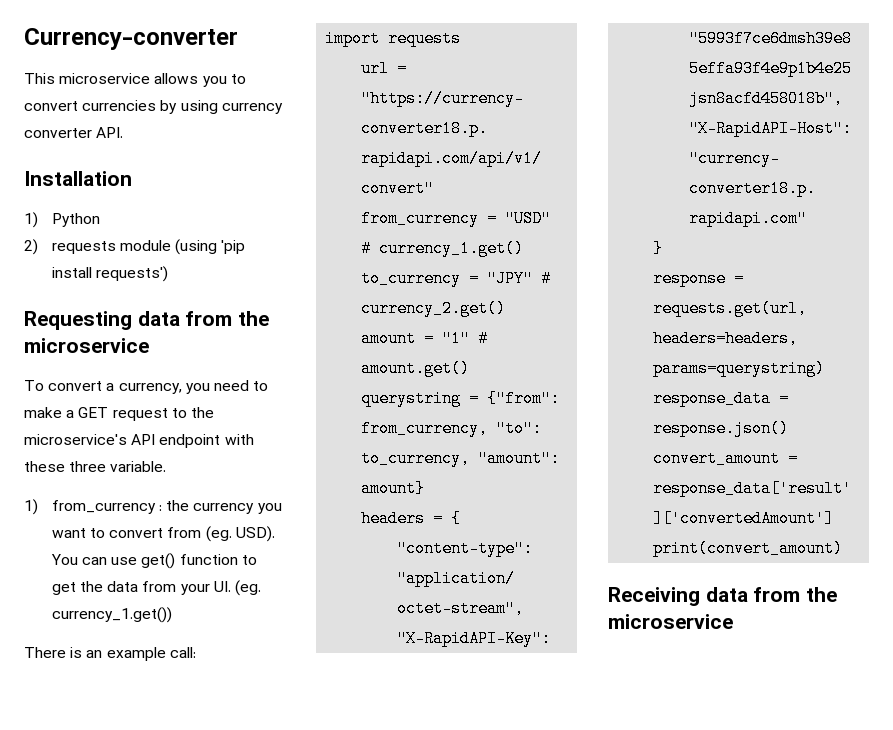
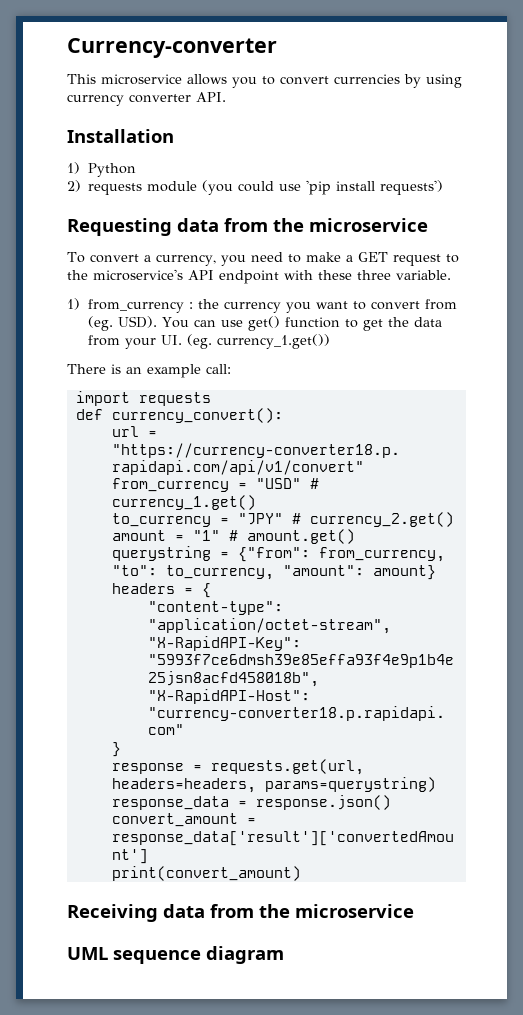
[175,239,218,255] (using -> [202,180,302,195] (you could use
(462, 38) none -> [75,408,283,423] // def currency_convert():
(733, 621) none -> [67,946,284,964] // UML sequence diagram

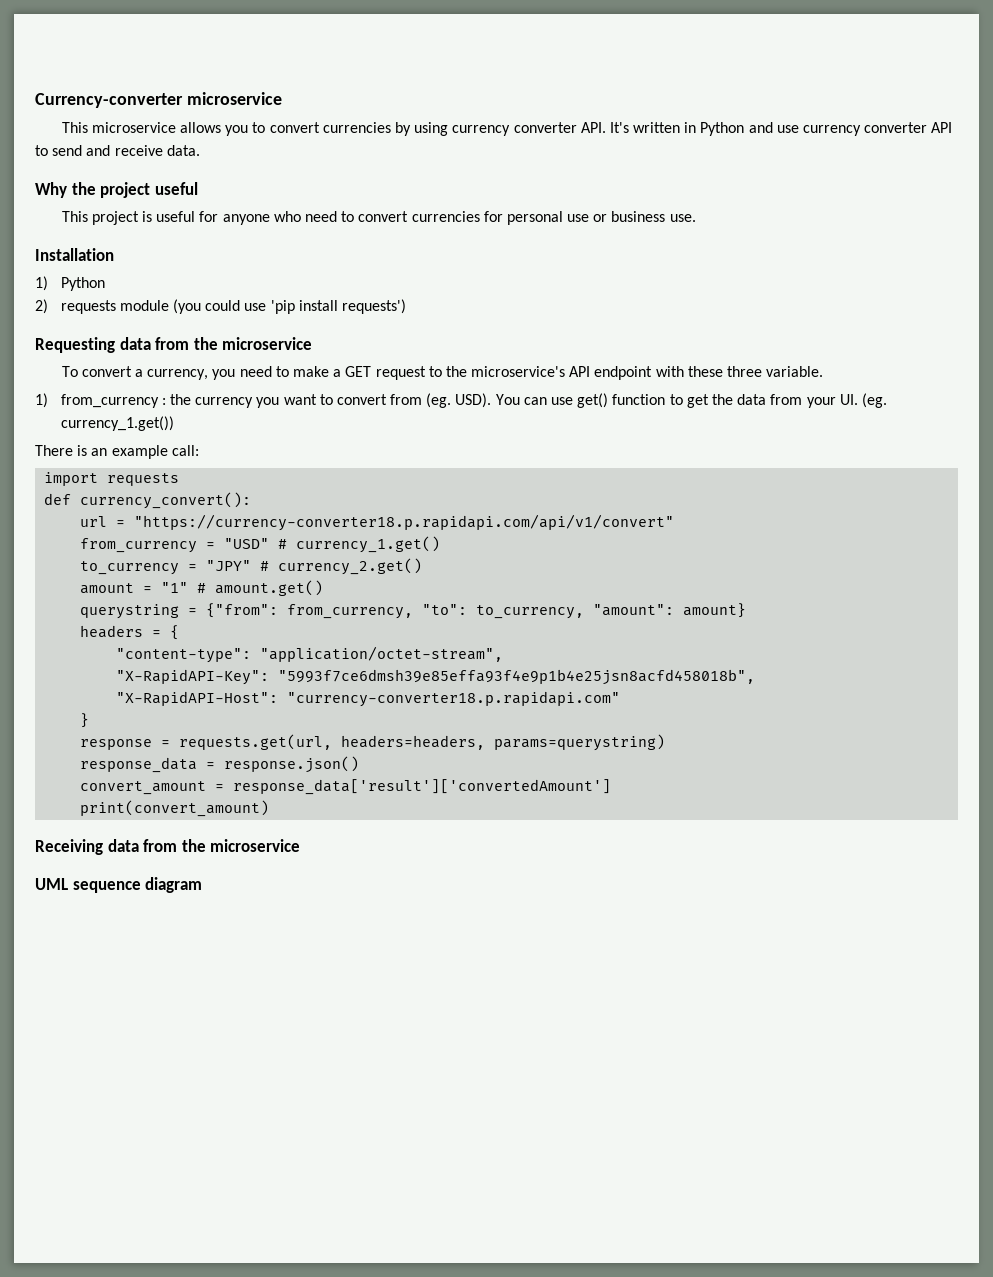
(277, 48) none -> [186,92,282,105] microservice
(226, 97) none -> [609,122,953,136] [35,145,200,156] [35,182,198,198] [61,211,696,225] It's written in Python and use currency converter API to send and receive data. // Why the project useful // This project is useful for anyone who need to convert currencies for personal use or business use.

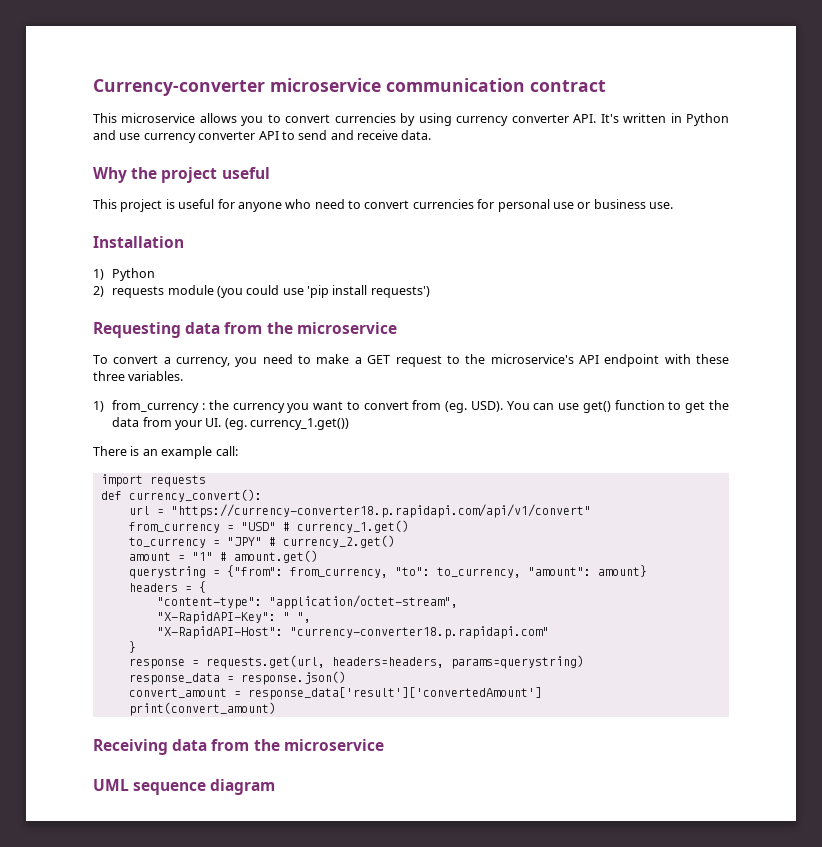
(282, 98) none -> [386,78,606,92] communication contract
[766,366,824,377] variable. -> [128,371,184,381] variables.
[278,669,756,685] "5993f7ce6dmsh39e85effa93f4e9p1b4e25jsn8acfd458018b", -> [282,612,311,623] " ",

